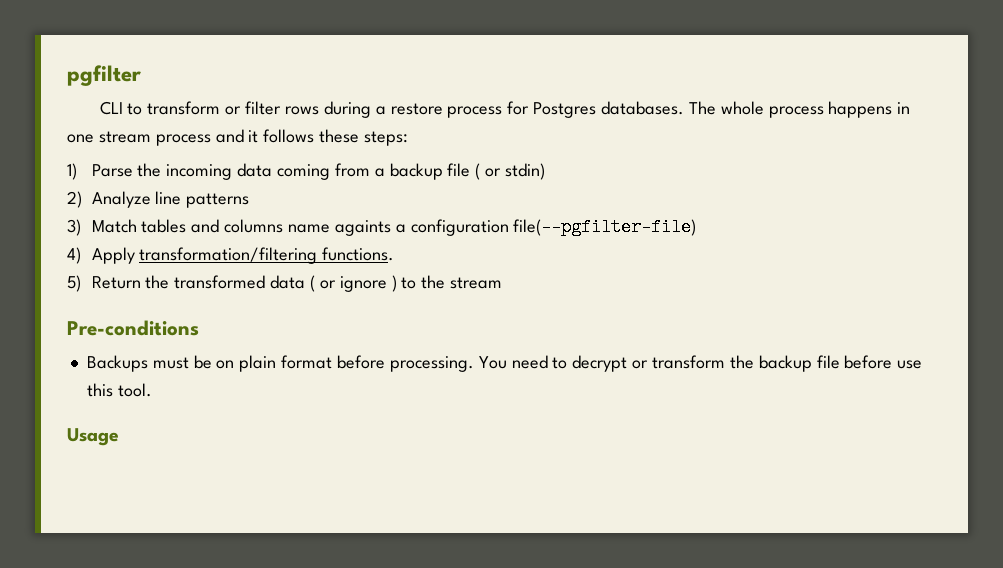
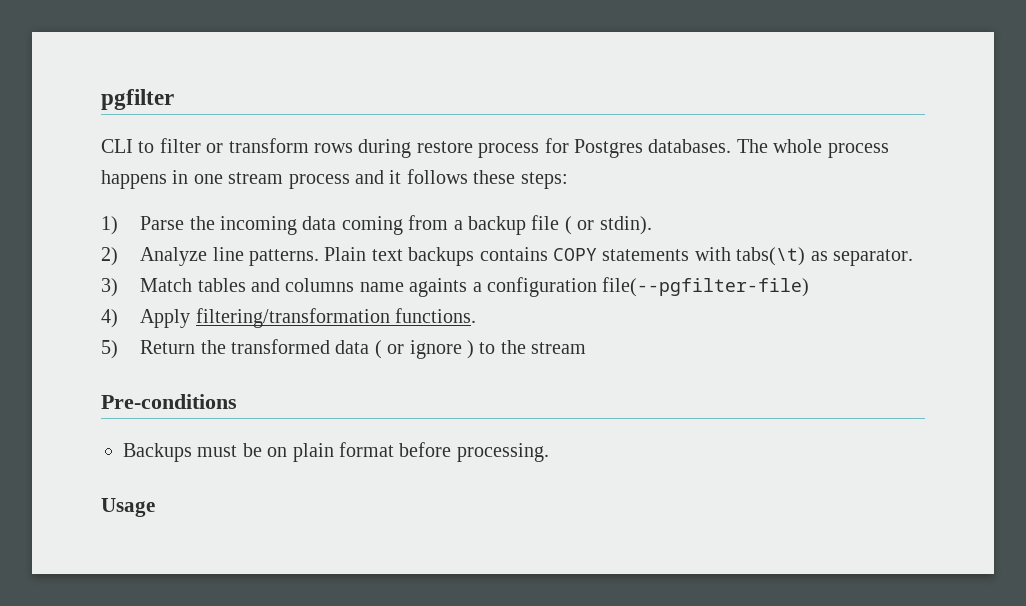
[147,101,282,115] transform or filter -> [159,138,309,153] filter or transform
[375,106,386,115] a -> (412, 148) none
[505,163,546,180] stdin) -> [599,216,652,235] stdin).
[186,193,250,208] patterns -> [248,247,913,266] patterns. Plain text backups contains COPY statements with tabs(\t) as separator.
[139,247,318,264] transformation/filtering -> [195,308,390,328] filtering/transformation
[478,355,923,372] [86,383,152,397] You need to decrypt or transform the backup file before use this tool. -> (549, 452) none

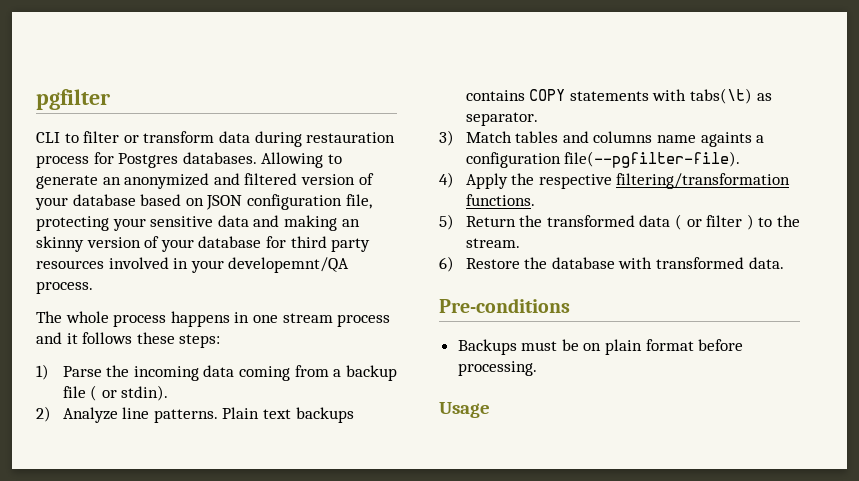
[314,139,473,158] rows during restore -> [218,131,396,147] data during restauration
(732, 146) none -> [261,152,342,168] [36,173,374,189] [35,194,372,210] [36,215,360,231] [36,236,371,252] [36,257,350,273] [36,281,93,294] Allowing to generate an anonymized and filtered version of your database based on JSON configuration file, protecting your sensitive data and making an skinny version of your database for third party resources involved in your developemnt/QA process. //
[602,277,810,297] file(--pgfilter-file) -> [564,151,741,168] file(--pgfilter-file).
(191, 318) none -> [511,173,612,189] the respective
[409,340,462,359] ignore -> [706,215,743,227] filter
[531,342,587,354] stream -> [465,238,520,248] [439,256,784,272] stream. // 6) Restore the database with transformed data.

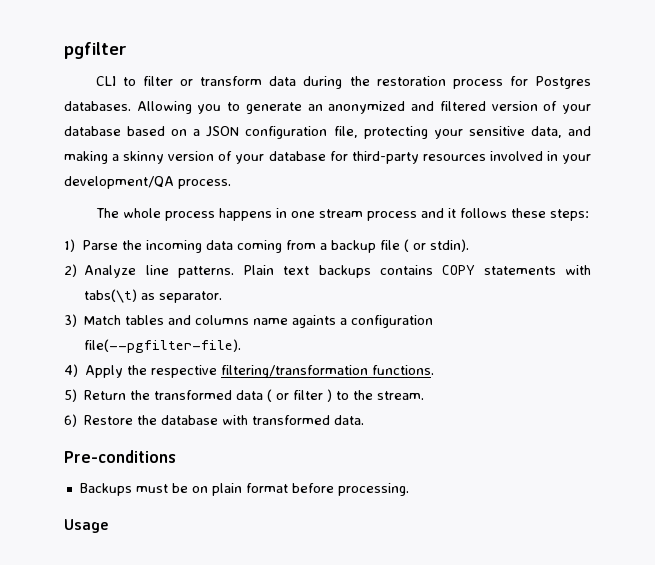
[306,132,396,143] restauration -> [349,76,446,86] the restoration
(324, 160) none -> [197,104,222,114] you
(204, 202) none -> [193,129,201,136] a
[217,215,249,227] data -> [530,126,562,138] data,
[341,219,360,227] an -> [112,154,120,161] a
[290,236,371,252] third party -> [351,151,419,164] third-party
[228,257,350,273] developemnt/QA -> [64,176,174,189] development/QA

